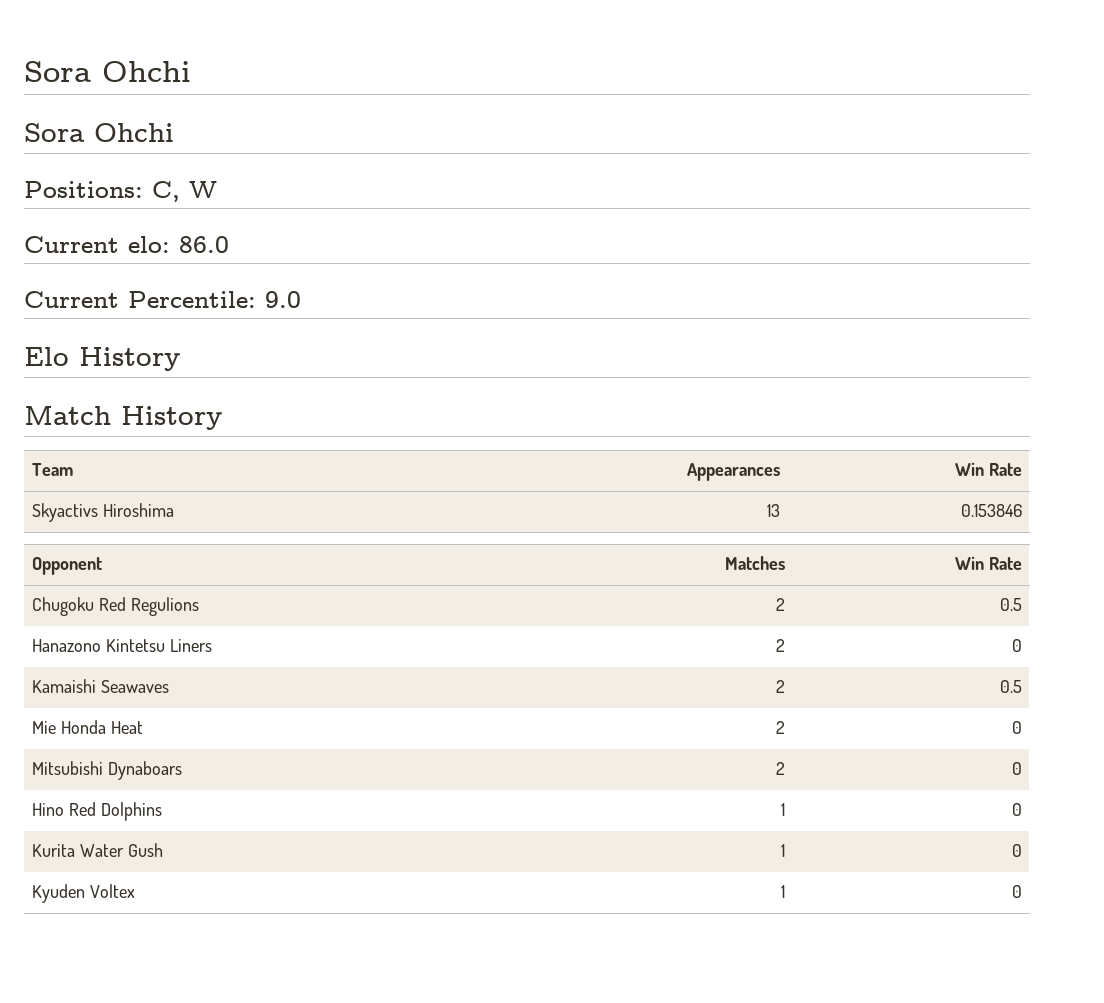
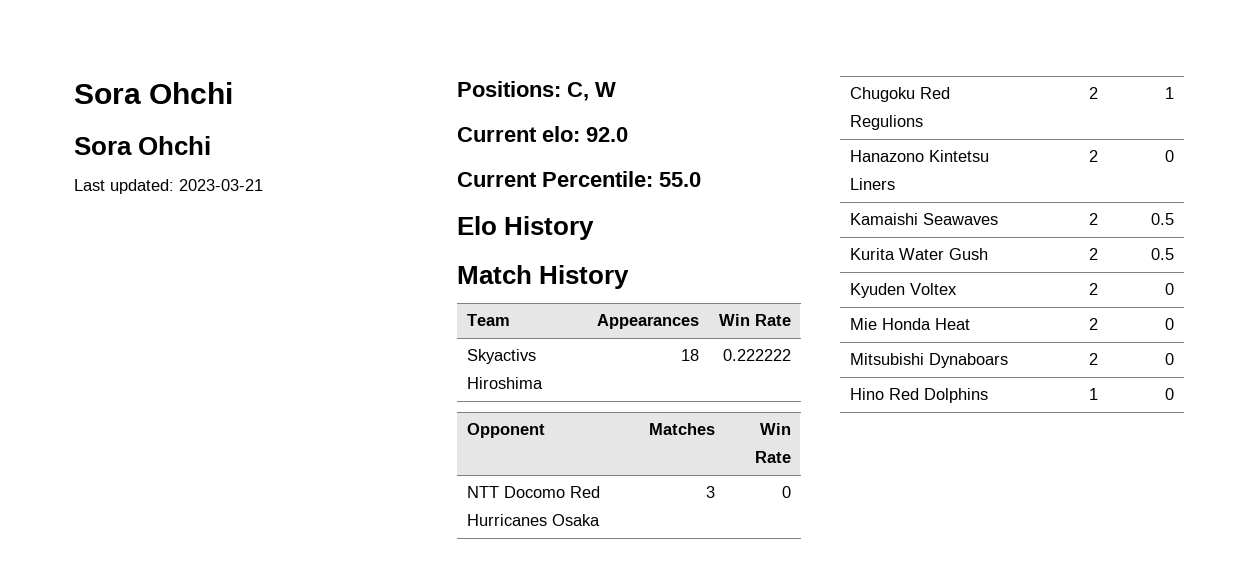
(174, 132) none -> [74,179,263,194] // Last updated: 2023-03-21
[179,236,229,253] 86.0 -> [586,127,628,142] 92.0
[265,291,301,308] 9.0 -> [659,172,701,187] 55.0
[767,504,781,517] [961,504,1023,517] 13 | 0.153846 -> [680,349,699,361] [722,349,791,361] 18 | 0.222222
(1023, 563) none -> [467,486,601,498] [467,514,601,526] [705,486,715,498] [781,486,791,498] // NTT Docomo Red Hurricanes Osaka | 3 | 0
[1000,598,1023,611] 0.5 -> [1164,87,1174,99] 1
(1023, 686) none -> [850,248,989,260] [1088,248,1098,260] [1150,248,1174,260] [850,283,958,298] [1088,283,1098,295] [1164,283,1174,295] // Kurita Water Gush | 2 | 0.5 // Kyuden Voltex | 2 | 0
[31,843,163,857] [781,844,786,857] [1012,844,1023,857] [31,884,135,903] [781,885,786,898] [1012,885,1023,898] // Kurita Water Gush | 1 | 0 // Kyuden Voltex | 1 | 0 -> (1174, 394) none

